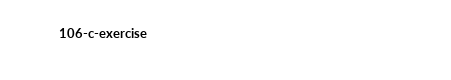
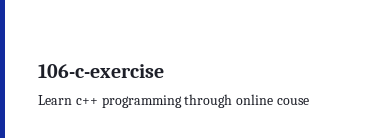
(147, 33) none -> [38,94,309,108] // Learn c++ programming through online couse

